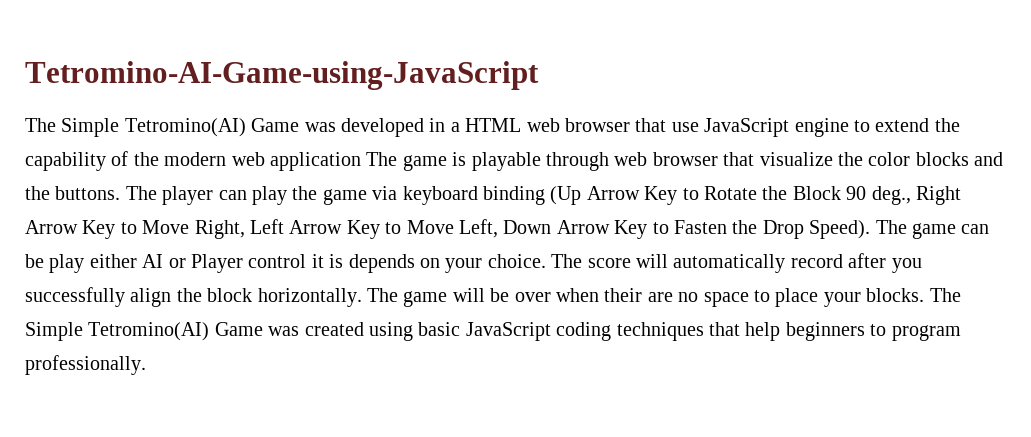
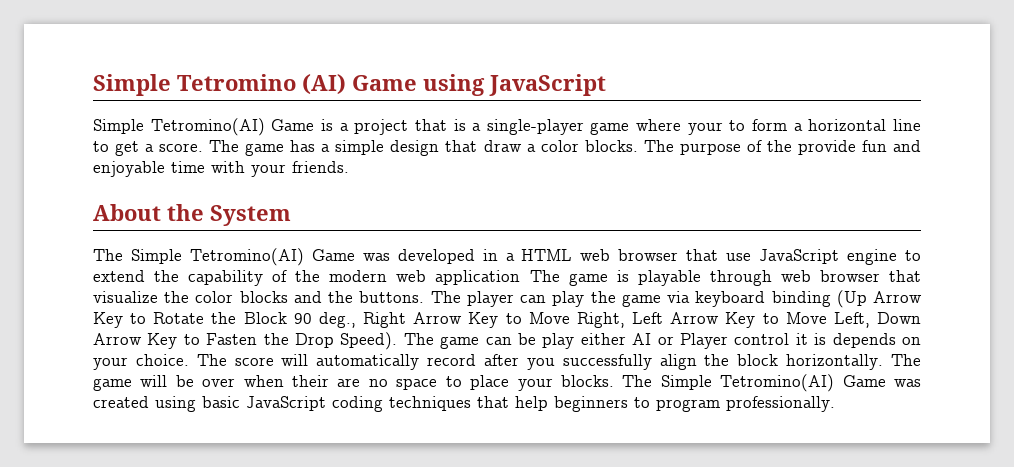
[25,61,539,90] Tetromino-AI-Game-using-JavaScript -> [93,74,606,96] [93,118,921,136] [93,140,921,156] [93,161,349,177] [93,204,291,226] Simple Tetromino (AI) Game using JavaScript // Simple Tetromino(AI) Game is a project that is a single-player game where your to form a horizontal line to get a score. The game has a simple design that draw a color blocks. The purpose of the provide fun and enjoyable time with your friends. // About the System

